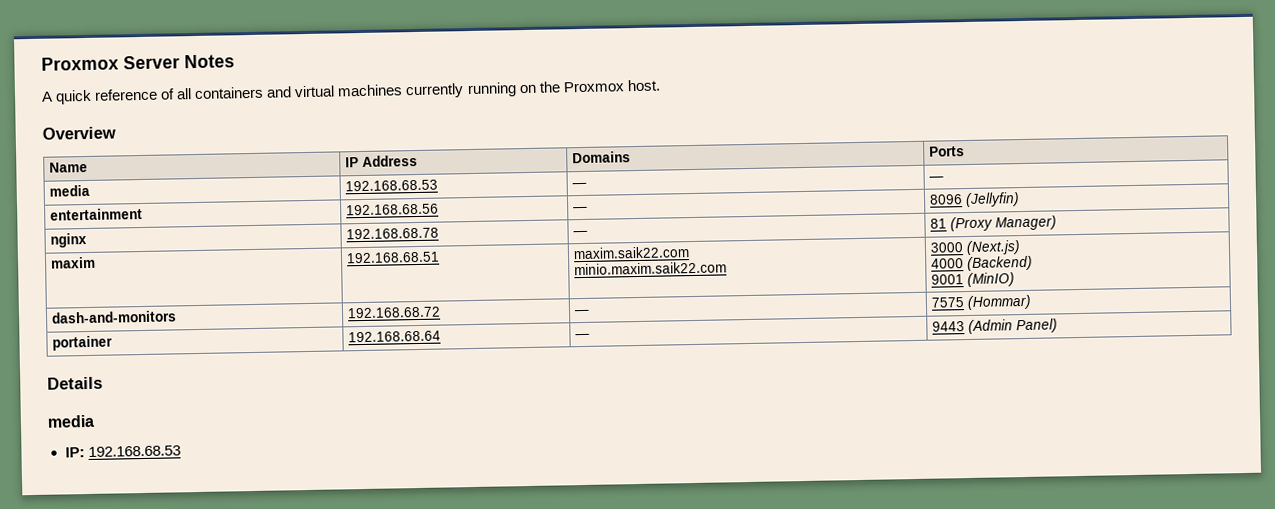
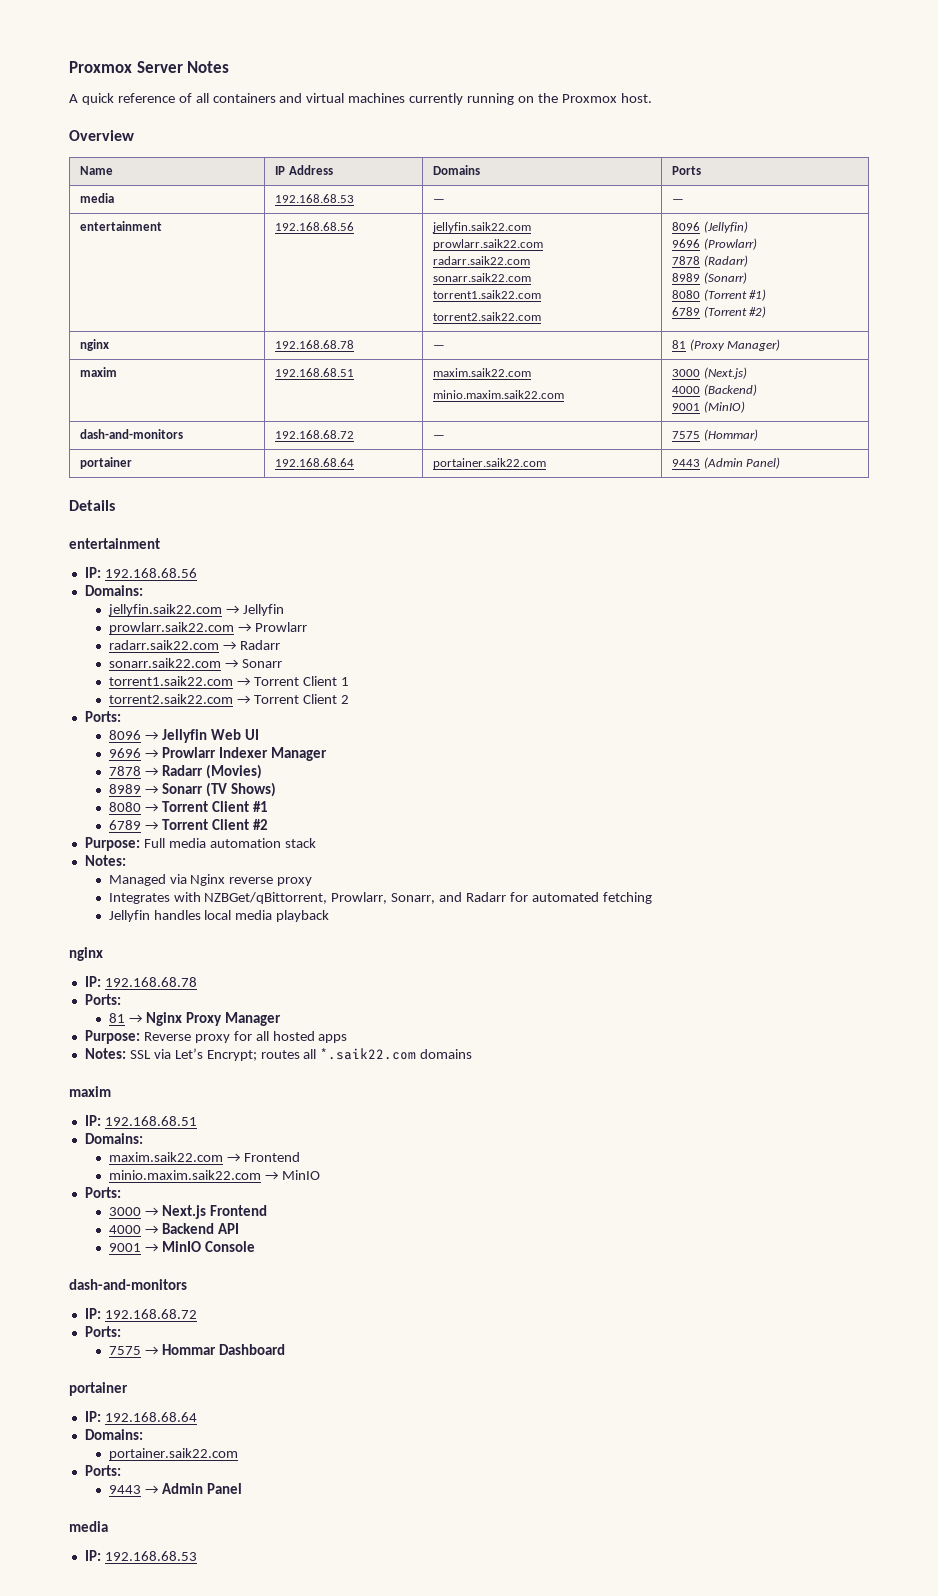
[573,206,589,212] [929,192,1021,208] — | 8096 (Jellyfin) -> [432,222,532,233] [433,239,544,250] [433,256,531,265] [433,273,532,282] [433,290,542,299] [433,312,542,321] [672,221,748,233] [672,238,757,250] [672,255,748,267] [672,272,747,284] [672,289,767,301] [672,306,767,318] jellyfin.saik22.com // prowlarr.saik22.com // radarr.saik22.com // sonarr.saik22.com // torrent1.saik22.com // torrent2.saik22.com | 8096 (Jellyfin) // 9696 (Prowlarr) // 7878 (Radarr) // 8989 (Sonarr) // 8080 (Torrent #1) // 6789 (Torrent #2)
[575,333,591,339] — -> [433,458,547,469] portainer.saik22.com
(103, 383) none -> [69,538,160,549] [84,567,197,578] [84,585,143,596] [107,604,285,616] [108,622,308,634] [108,640,281,650] [108,658,283,668] [108,676,350,686] [108,694,350,704] [84,711,121,722] [108,729,260,743] [108,747,328,761] [108,764,263,779] [108,782,277,797] [108,801,269,812] [108,819,269,830] [84,837,316,851] [84,855,126,866] [108,874,313,886] [108,892,652,904] [108,910,330,922] [69,947,103,961] [84,976,197,987] [84,994,121,1005] [108,1012,282,1026] [84,1030,348,1044] [84,1048,473,1061] [69,1086,111,1097] [84,1115,197,1126] [84,1133,143,1144] [108,1152,301,1162] [108,1170,321,1180] [84,1187,121,1198] [108,1205,268,1219] [108,1223,240,1234] [108,1241,256,1252] [69,1279,187,1290] [84,1308,197,1319] [84,1326,121,1337] [108,1344,286,1355] [69,1382,128,1396] [84,1411,197,1422] [84,1429,143,1440] [108,1448,238,1460] [84,1465,121,1476] [108,1483,243,1494] // entertainment // IP: 192.168.68.56 // Domains: // jellyfin.saik22.com → Jellyfin // prowlarr.saik22.com → Prowlarr // radarr.saik22.com → Radarr // sonarr.saik22.com → Sonarr // torrent1.saik22.com → Torrent Client 1 // torrent2.saik22.com → Torrent Client 2 // Ports: // 8096 → Jellyfin Web UI // 9696 → Prowlarr Indexer Manager // 7878 → Radarr (Movies) // 8989 → Sonarr (TV Shows) // 8080 → Torrent Client #1 // 6789 → Torrent Client #2 // Purpose: Full media automation stack // Notes: // Managed via Nginx reverse proxy // Integrates with NZBGet/qBittorrent, Prowlarr, Sonarr, and Radarr for automated fetching // Jellyfin handles local media playback // nginx // IP: 192.168.68.78 // Ports: // 81 → Nginx Proxy Manager // Purpose: Reverse proxy for all hosted apps // Notes: SSL via Let’s Encrypt; routes all *.saik22.com domains // maxim // IP: 192.168.68.51 // Domains: // maxim.saik22.com → Frontend // minio.maxim.saik22.com → MinIO // Ports: // 3000 → Next.js Frontend // 4000 → Backend API // 9001 → MinIO Console // dash-and-monitors // IP: 192.168.68.72 // Ports: // 7575 → Hommar Dashboard // portainer // IP: 192.168.68.64 // Domains: // portainer.saik22.com // Ports: // 9443 → Admin Panel

